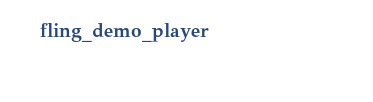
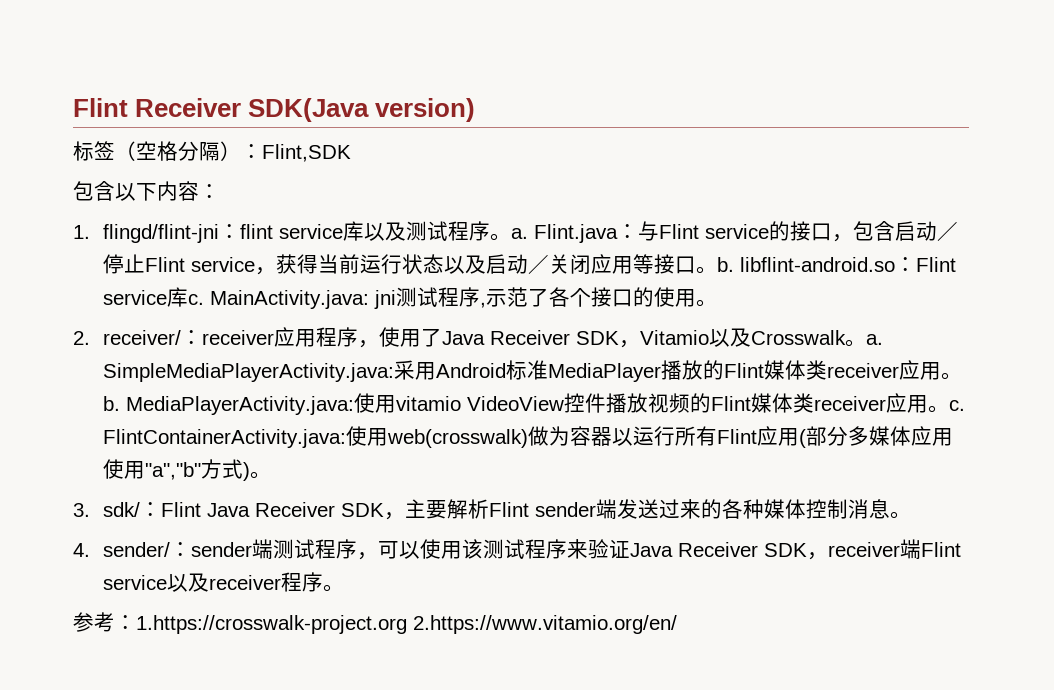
[40,23,209,42] fling_demo_player -> [73,98,476,122] [73,141,351,162] [73,181,220,201] [73,221,958,243] [102,254,956,275] [102,287,717,309] [73,327,883,348] [102,360,962,382] [102,393,965,415] [102,426,953,448] [102,459,271,481] [73,499,911,520] [73,539,961,560] [102,572,344,592] [73,612,677,634] Flint Receiver SDK(Java version) // 标签（空格分隔）：Flint,SDK // 包含以下内容： // 1. flingd/flint-jni：flint service库以及测试程序。a. Flint.java：与Flint service的接口，包含启动／停止Flint service，获得当前运行状态以及启动／关闭应用等接口。b. libflint-android.so：Flint service库c. MainActivity.java: jni测试程序,示范了各个接口的使用。 // 2. receiver/：receiver应用程序，使用了Java Receiver SDK，Vitamio以及Crosswalk。a. SimpleMediaPlayerActivity.java:采用Android标准MediaPlayer播放的Flint媒体类receiver应用。b. MediaPlayerActivity.java:使用vitamio VideoView控件播放视频的Flint媒体类receiver应用。c. FlintContainerActivity.java:使用web(crosswalk)做为容器以运行所有Flint应用(部分多媒体应用使用"a","b"方式)。 // 3. sdk/：Flint Java Receiver SDK，主要解析Flint sender端发送过来的各种媒体控制消息。 // 4. sender/：sender端测试程序，可以使用该测试程序来验证Java Receiver SDK，receiver端Flint service以及receiver程序。 // 参考：1.https://crosswalk-project.org 2.https://www.vitamio.org/en/

